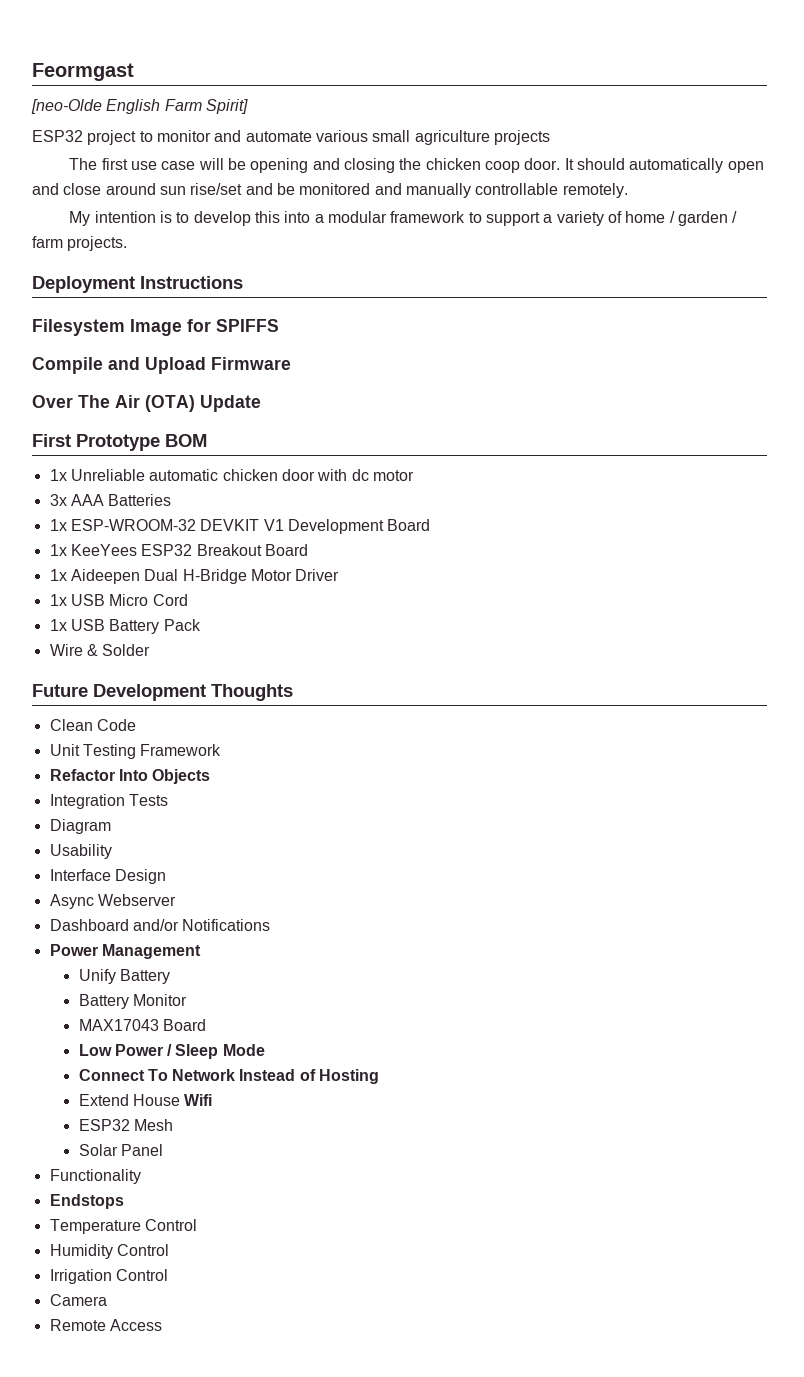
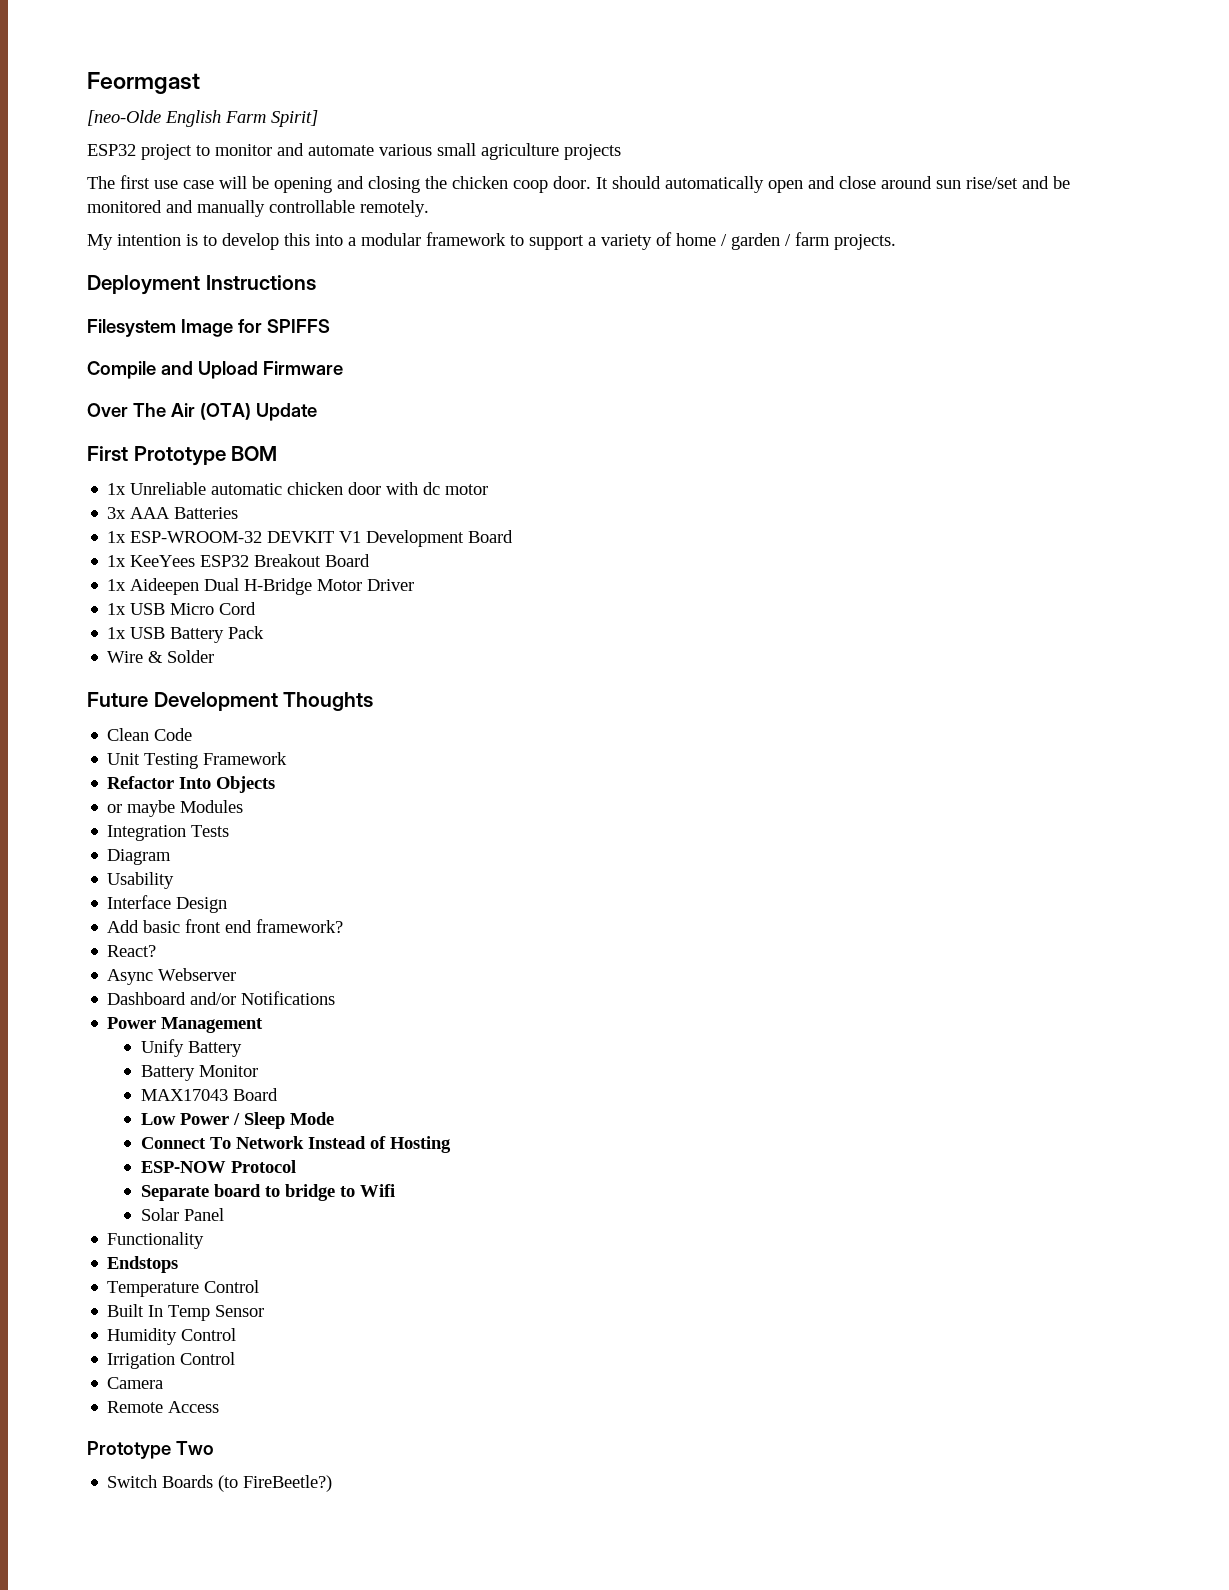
(211, 776) none -> [107,800,244,817] // or maybe Modules
(166, 876) none -> [107,919,344,933] [107,945,157,957] // Add basic front end framework? // React?
[78,1094,180,1106] Extend House -> [140,1160,296,1173] [140,1184,355,1201] ESP-NOW Protocol // Separate board to bridge to
[78,1119,173,1131] // ESP32 Mesh -> (395, 1190) none
(197, 1225) none -> [107,1304,265,1321] // Built In Temp Sensor
(162, 1325) none -> [87,1441,214,1459] [107,1475,333,1492] // Prototype Two // Switch Boards (to FireBeetle?)

